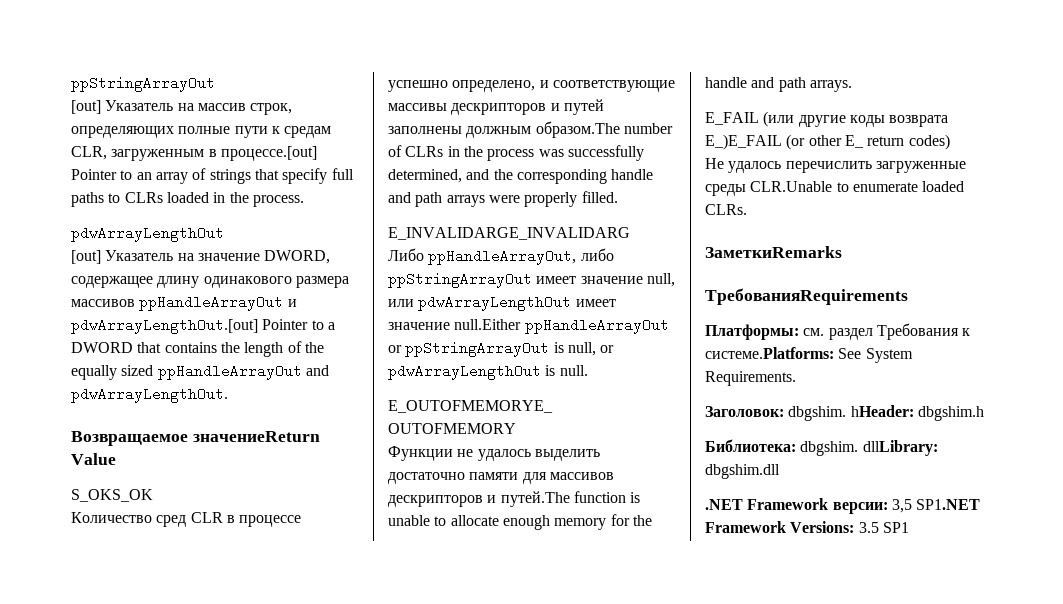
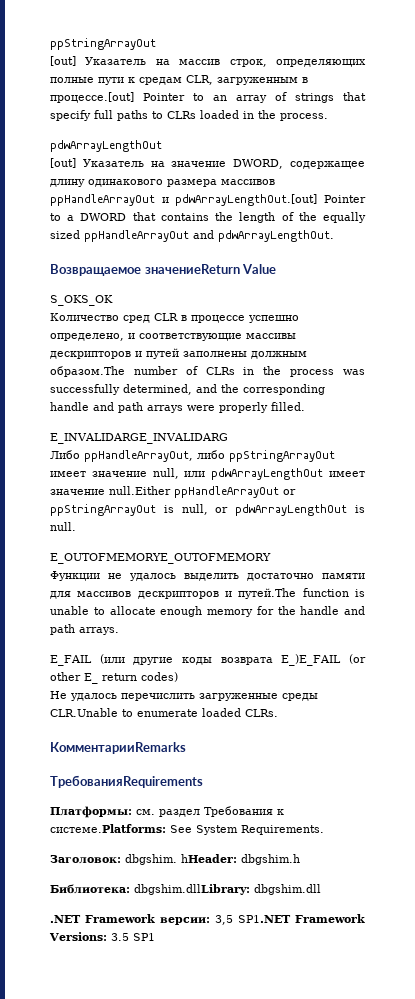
[705,246,842,258] ЗаметкиRemarks -> [50,742,186,754] КомментарииRemarks
[800,440,938,456] dbgshim. dllLibrary: -> [134,884,250,895] dbgshim.dllLibrary:

